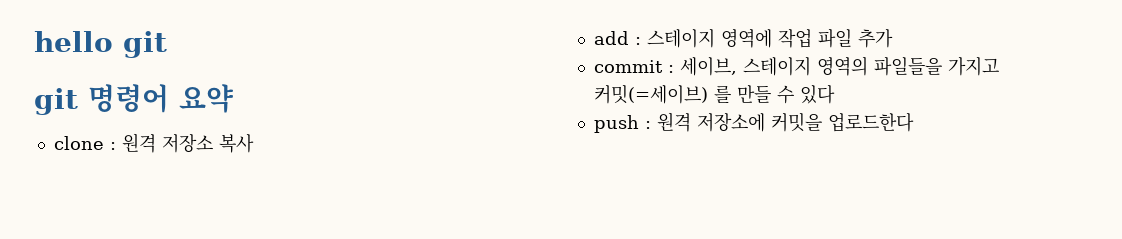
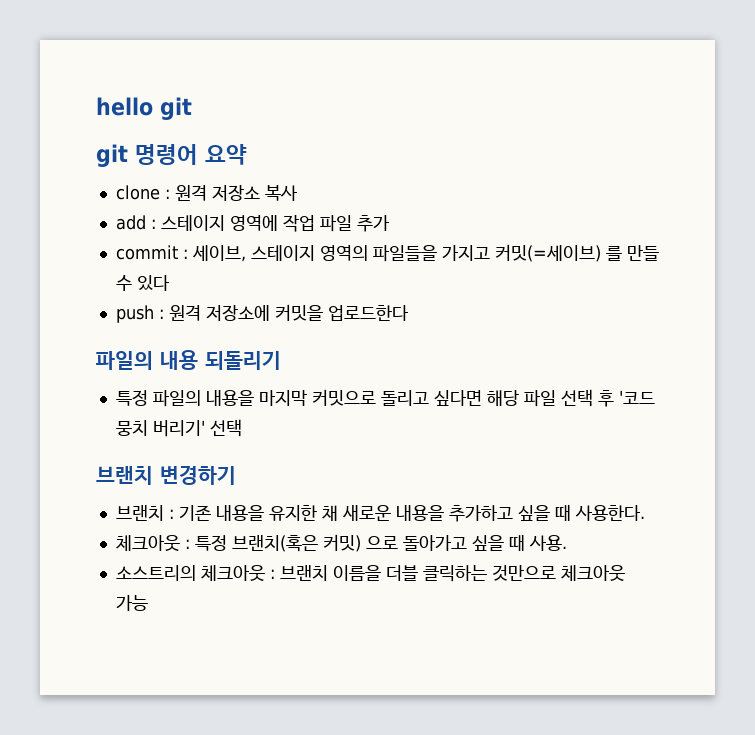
(914, 122) none -> [96,350,281,370] [115,389,655,407] [115,419,242,437] [96,465,236,485] [115,504,645,522] [115,534,567,552] [115,565,625,582] [115,595,148,611] // 파일의 내용 되돌리기 // 특정 파일의 내용을 마지막 커밋으로 돌리고 싶다면 해당 파일 선택 후 '코드 뭉치 버리기' 선택 // 브랜치 변경하기 // 브랜치 : 기존 내용을 유지한 채 새로운 내용을 추가하고 싶을 때 사용한다. // 체크아웃 : 특정 브랜치(혹은 커밋) 으로 돌아가고 싶을 때 사용. // 소스트리의 체크아웃 : 브랜치 이름을 더블 클릭하는 것만으로 체크아웃 가능

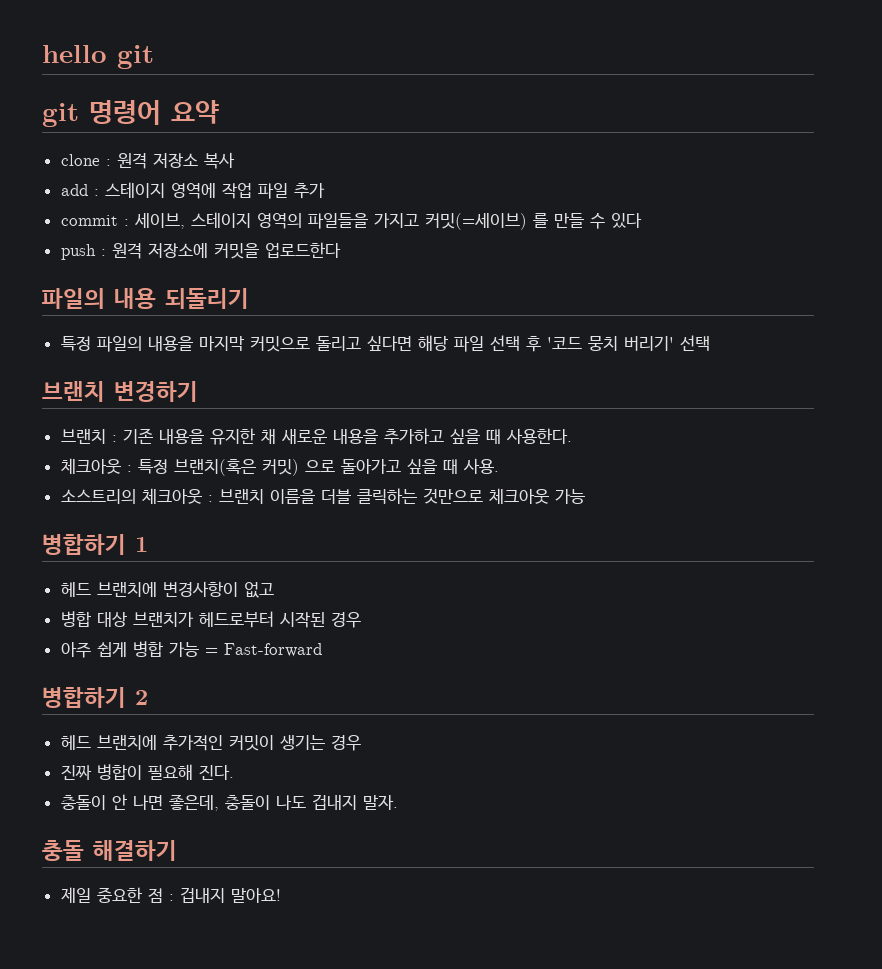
(148, 603) none -> [42,534,148,555] [60,581,274,598] [60,611,361,628] [60,641,322,658] [42,687,148,708] [60,735,361,751] [60,764,234,780] [60,794,398,811] [42,840,177,861] [60,887,281,903] // 병합하기 1 // 헤드 브랜치에 변경사항이 없고 // 병합 대상 브랜치가 헤드로부터 시작된 경우 // 아주 쉽게 병합 가능 = Fast-forward // 병합하기 2 // 헤드 브랜치에 추가적인 커밋이 생기는 경우 // 진짜 병합이 필요해 진다. // 충돌이 안 나면 좋은데, 충돌이 나도 겁내지 말자. // 충돌 해결하기 // 제일 중요한 점 : 겁내지 말아요!

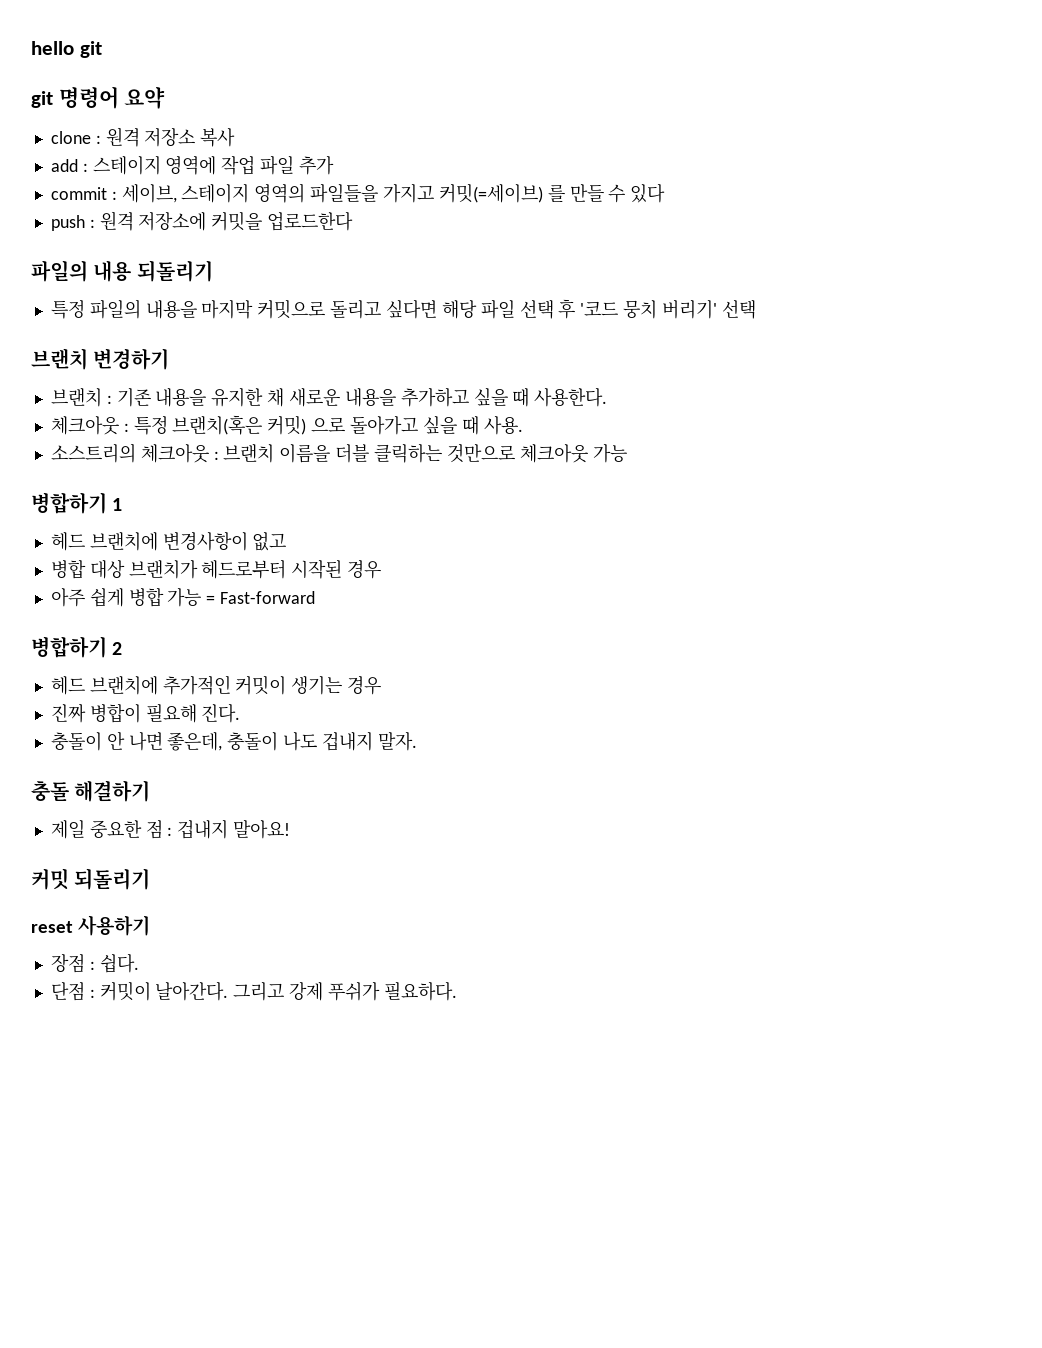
(281, 895) none -> [31,868,151,890] [31,915,151,936] [50,953,139,973] [50,981,457,1001] // 커밋 되돌리기 // reset 사용하기 // 장점 : 쉽다. // 단점 : 커밋이 날아간다. 그리고 강제 푸쉬가 필요하다.

